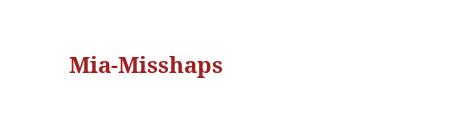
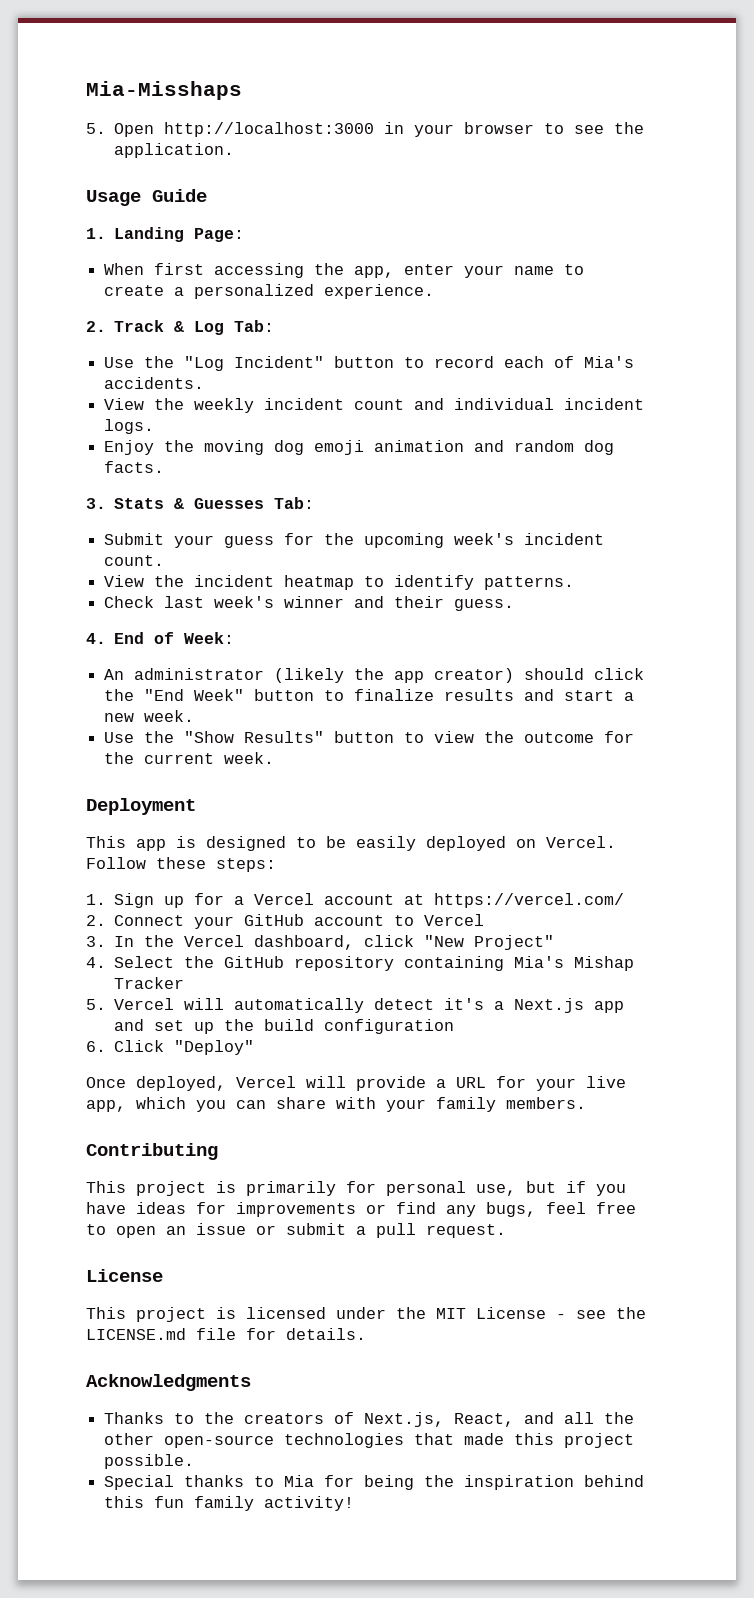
(223, 67) none -> [86,122,645,137] [114,143,235,158] [86,189,207,206] [86,227,245,242] [104,263,585,278] [104,284,435,299] [86,320,275,335] [104,356,635,371] [104,377,205,389] [104,398,645,413] [104,419,155,434] [104,440,615,455] [104,461,165,473] [86,497,315,509] [104,533,605,548] [104,555,165,566] [104,575,575,590] [104,596,515,611] [86,632,235,644] [104,668,645,683] [104,689,635,701] [104,710,195,722] [104,731,635,743] [104,752,275,764] [86,798,196,815] [86,836,616,851] [86,857,276,872] [86,893,625,908] [86,914,485,929] [86,935,555,950] [86,956,635,971] [114,977,185,989] [86,998,625,1013] [114,1019,455,1034] [86,1040,255,1055] [86,1076,626,1091] [86,1097,586,1112] [86,1143,218,1160] [86,1181,626,1196] [86,1202,636,1217] [86,1223,506,1238] [86,1269,163,1282] [86,1307,646,1322] [86,1328,366,1340] [86,1374,251,1391] [104,1412,635,1427] [104,1433,635,1448] [104,1454,195,1469] [104,1475,645,1490] [104,1496,355,1511] // 5. Open http://localhost:3000 in your browser to see the application. // Usage Guide // 1. Landing Page: // When first accessing the app, enter your name to create a personalized experience. // 2. Track & Log Tab: // Use the "Log Incident" button to record each of Mia's accidents. // View the weekly incident count and individual incident logs. // Enjoy the moving dog emoji animation and random dog facts. // 3. Stats & Guesses Tab: // Submit your guess for the upcoming week's incident count. // View the incident heatmap to identify patterns. // Check last week's winner and their guess. // 4. End of Week: // An administrator (likely the app creator) should click the "End Week" button to finalize results and start a new week. // Use the "Show Results" button to view the outcome for the current week. // Deployment // This app is designed to be easily deployed on Vercel. Follow these steps: // 1. Sign up for a Vercel account at https://vercel.com/ // 2. Connect your GitHub account to Vercel // 3. In the Vercel dashboard, click "New Project" // 4. Select the GitHub repository containing Mia's Mishap Tracker // 5. Vercel will automatically detect it's a Next.js app and set up the build configuration // 6. Click "Deploy" // Once deployed, Vercel will provide a URL for your live app, which you can share with your family members. // Contributing // This project is primarily for personal use, but if you have ideas for improvements or find any bugs, feel free to open an issue or submit a pull request. // License // This project is licensed under the MIT License - see the LICENSE.md file for details. // Acknowledgments // Thanks to the creators of Next.js, React, and all the other open-source technologies that made this project possible. // Special thanks to Mia for being the inspiration behind this fun family activity!

